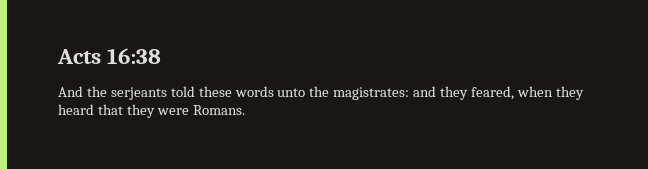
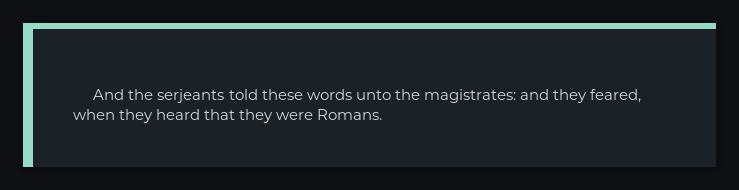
[57,48,162,64] Acts 16:38 // -> (93, 94) none

